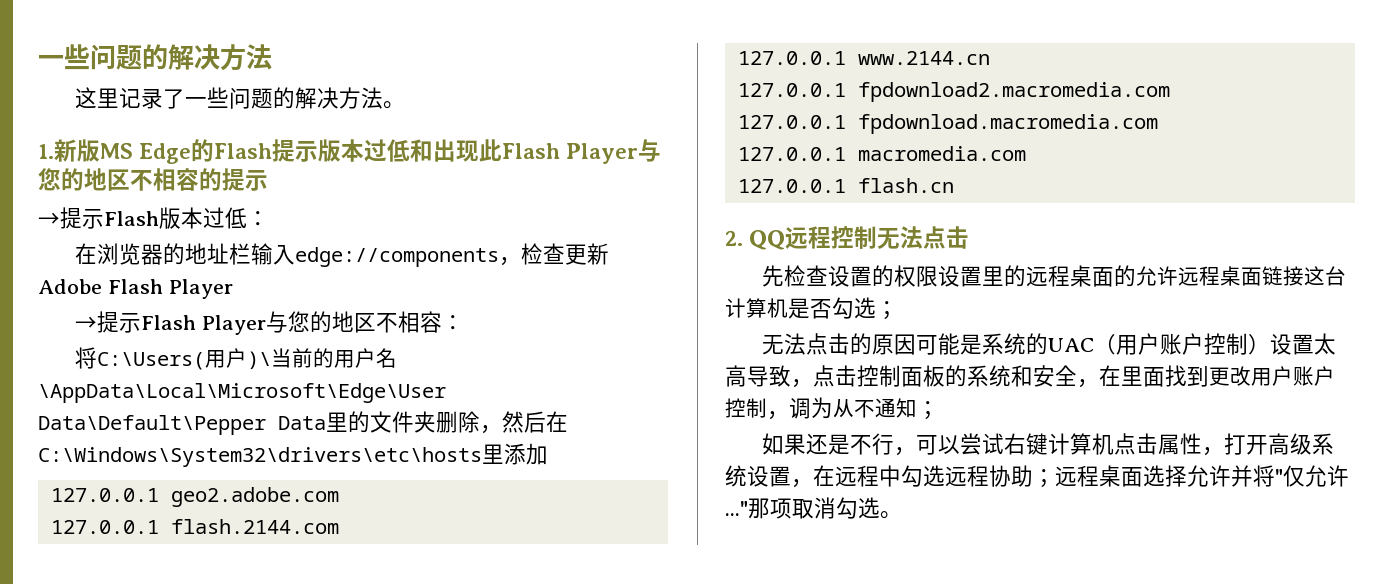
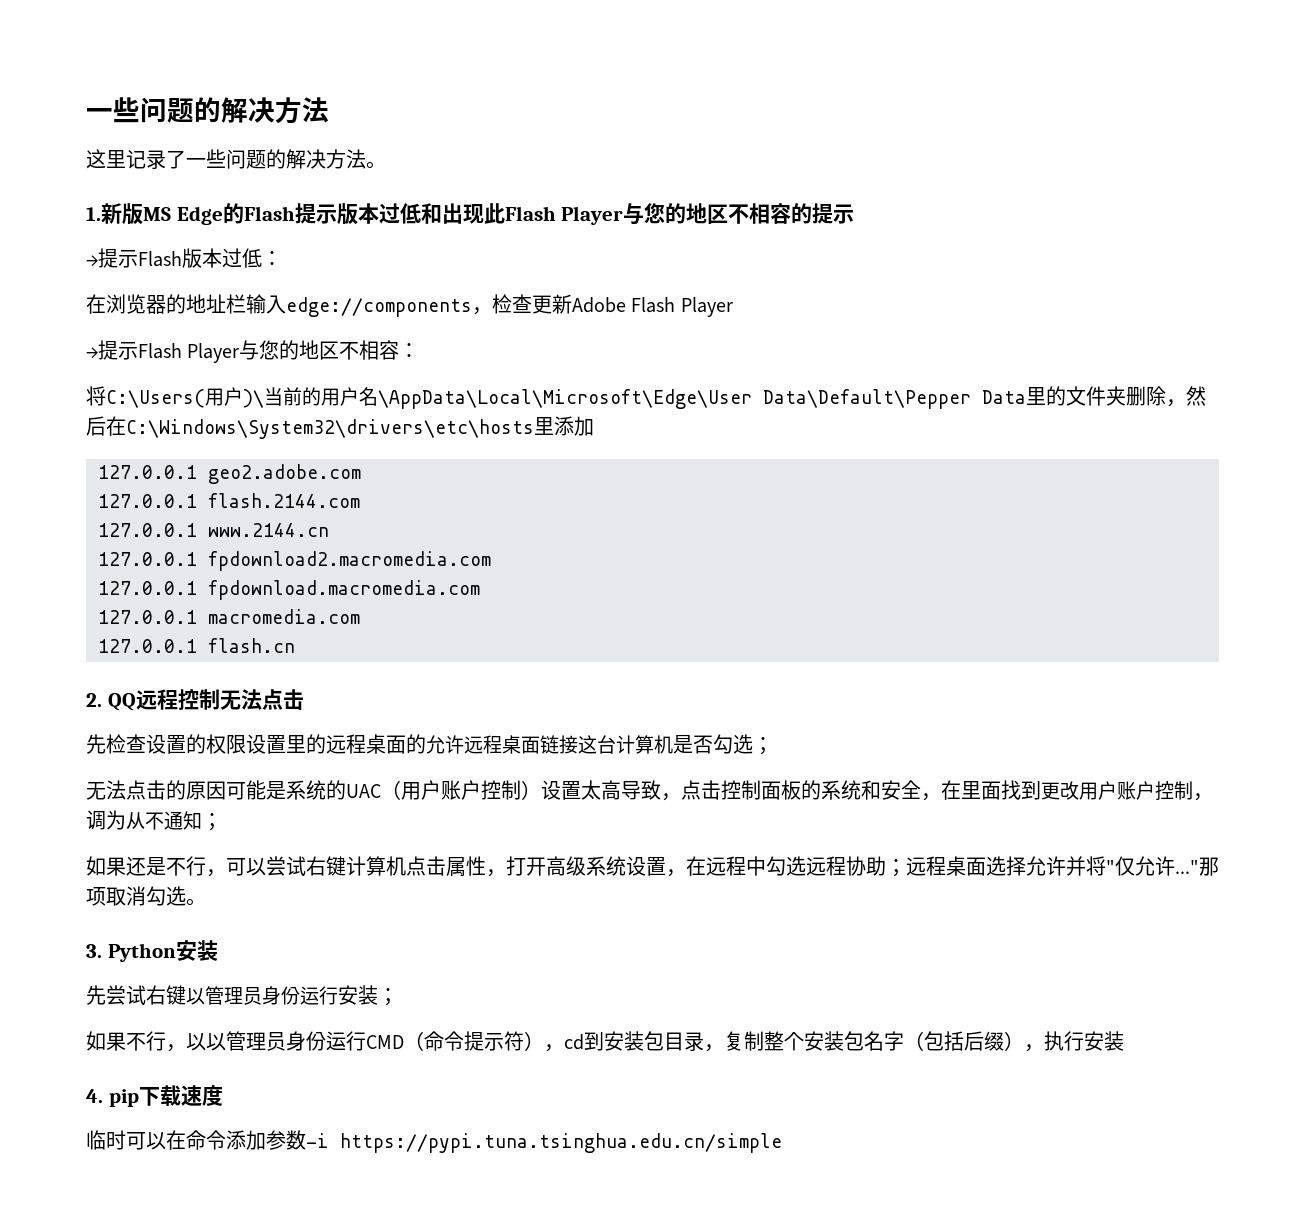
(902, 515) none -> [86,940,218,962] [86,985,398,1006] [86,1031,1124,1052] [86,1085,223,1107] [86,1130,782,1153] // 3. Python安装 // 先尝试右键以管理员身份运行安装； // 如果不行，以以管理员身份运行CMD（命令提示符），cd到安装包目录，复制整个安装包名字（包括后缀），执行安装 // 4. pip下载速度 // 临时可以在命令添加参数-i https://pypi.tuna.tsinghua.edu.cn/simple

